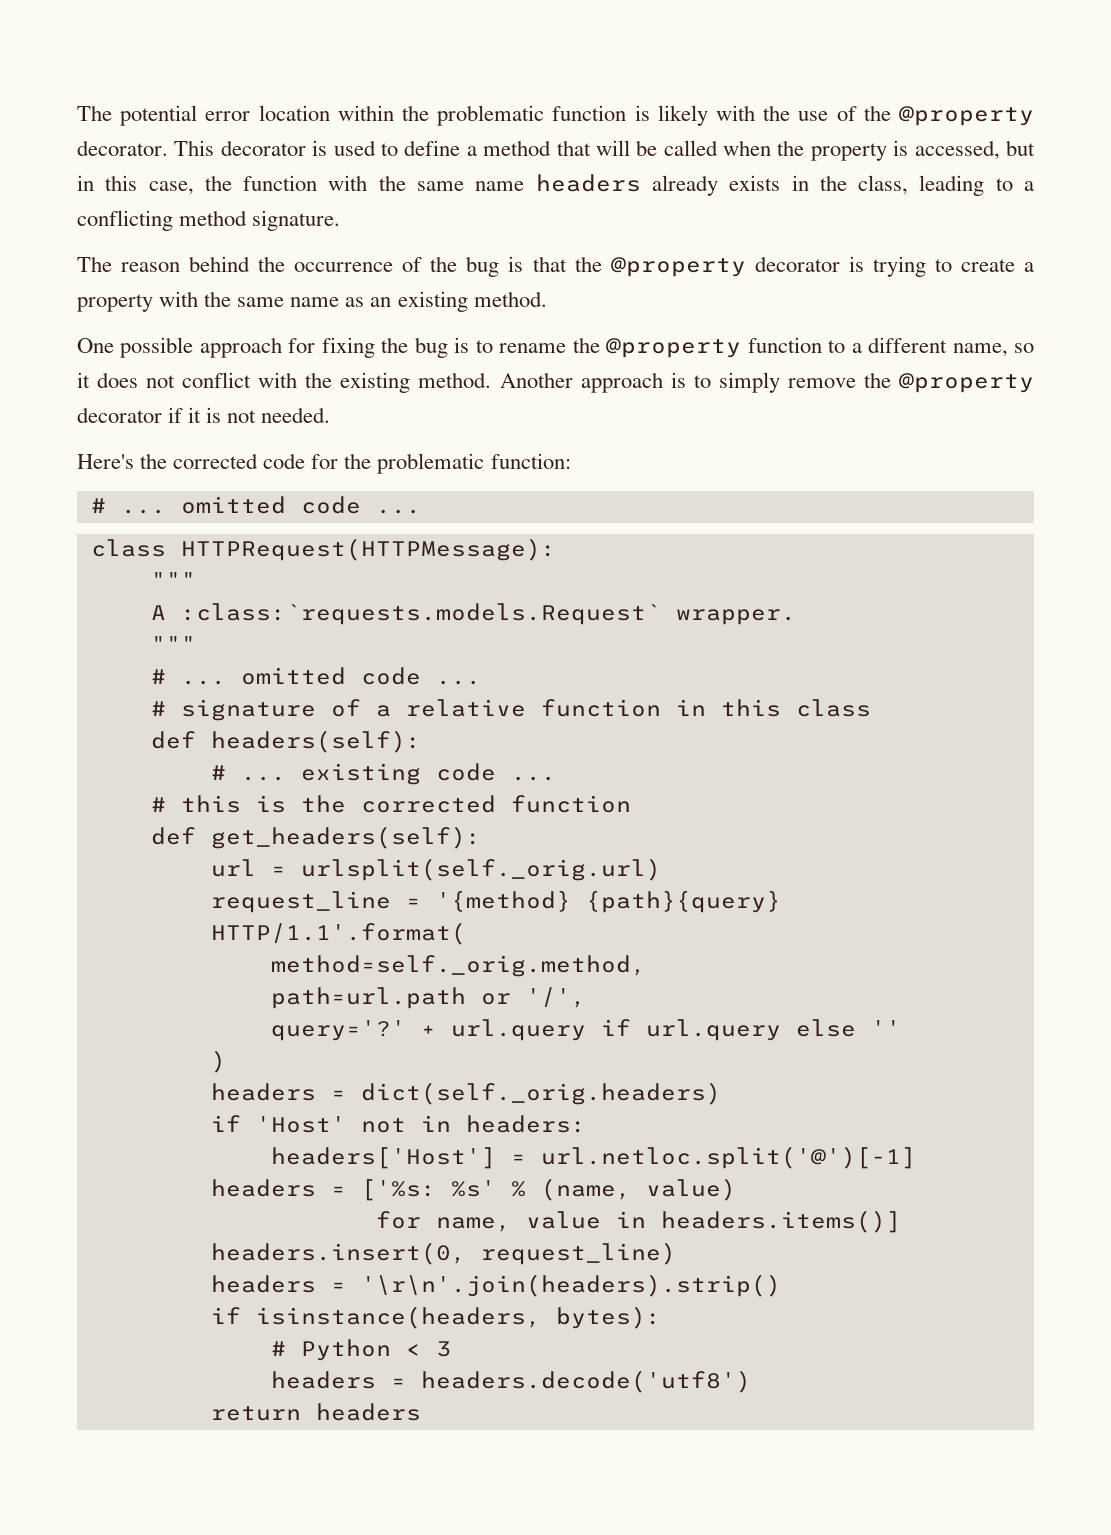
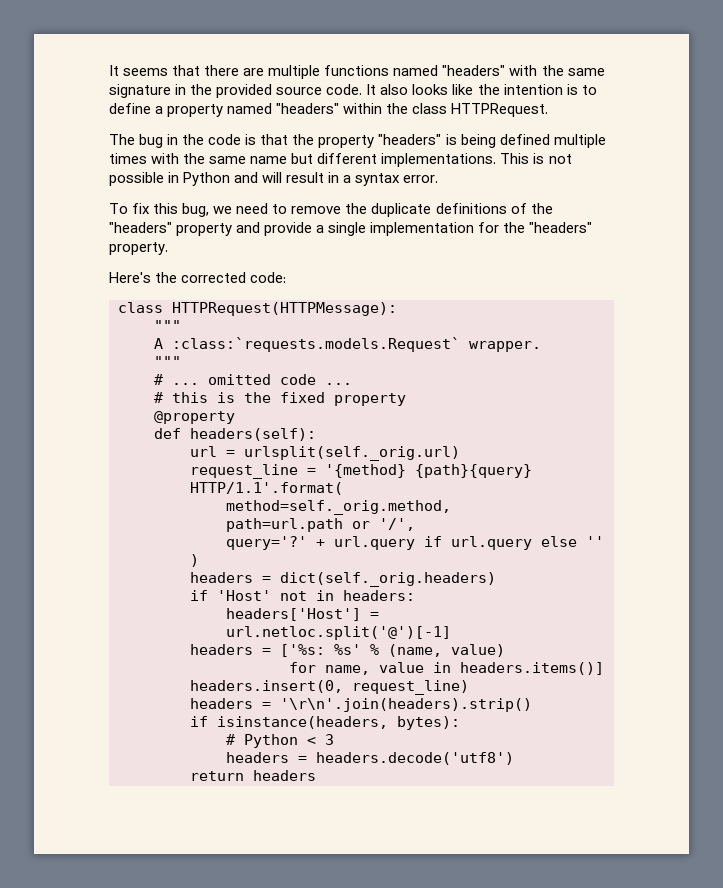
[77,105,1035,126] [77,140,1036,161] [77,174,1034,196] [77,210,341,231] [77,256,1034,277] [77,291,547,312] [77,337,1035,358] [77,372,1035,393] [77,407,331,423] [77,453,571,474] [90,496,421,514] The potential error location within the problematic function is likely with the use of the @property decorator. This decorator is used to define a method that will be called when the property is accessed, but in this case, the function with the same name headers already exists in the class, leading to a conflicting method signature. // The reason behind the occurrence of the bug is that the @property decorator is trying to create a property with the same name as an existing method. // One possible approach for fixing the bug is to rename the @property function to a different name, so it does not conflict with the existing method. Another approach is to simply remove the @property decorator if it is not needed. // Here's the corrected code for the problematic function: // # ... omitted code ... -> [109,65,605,79] [109,84,597,98] [109,103,549,117] [109,134,606,148] [109,153,572,167] [109,172,439,186] [109,203,553,217] [109,222,593,236] [109,242,168,255] [109,272,287,283] It seems that there are multiple functions named "headers" with the same signature in the provided source code. It also looks like the intention is to define a property named "headers" within the class HTTPRequest. // The bug in the code is that the property "headers" is being defined multiple times with the same name but different implementations. This is not possible in Python and will result in a syntax error. // To fix this bug, we need to remove the duplicate definitions of the "headers" property and provide a single implementation for the "headers" property. // Here's the corrected code:
[180,699,871,721] [150,730,421,753] [210,763,556,785] [150,795,631,813] [150,826,481,849] signature of a relative function in this class // def headers(self): // # ... existing code ... // # this is the corrected function // def get_headers(self): -> [172,392,406,406] [154,411,235,424] [154,428,316,441] this is the fixed property // @property // def headers(self):

